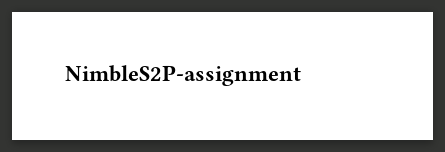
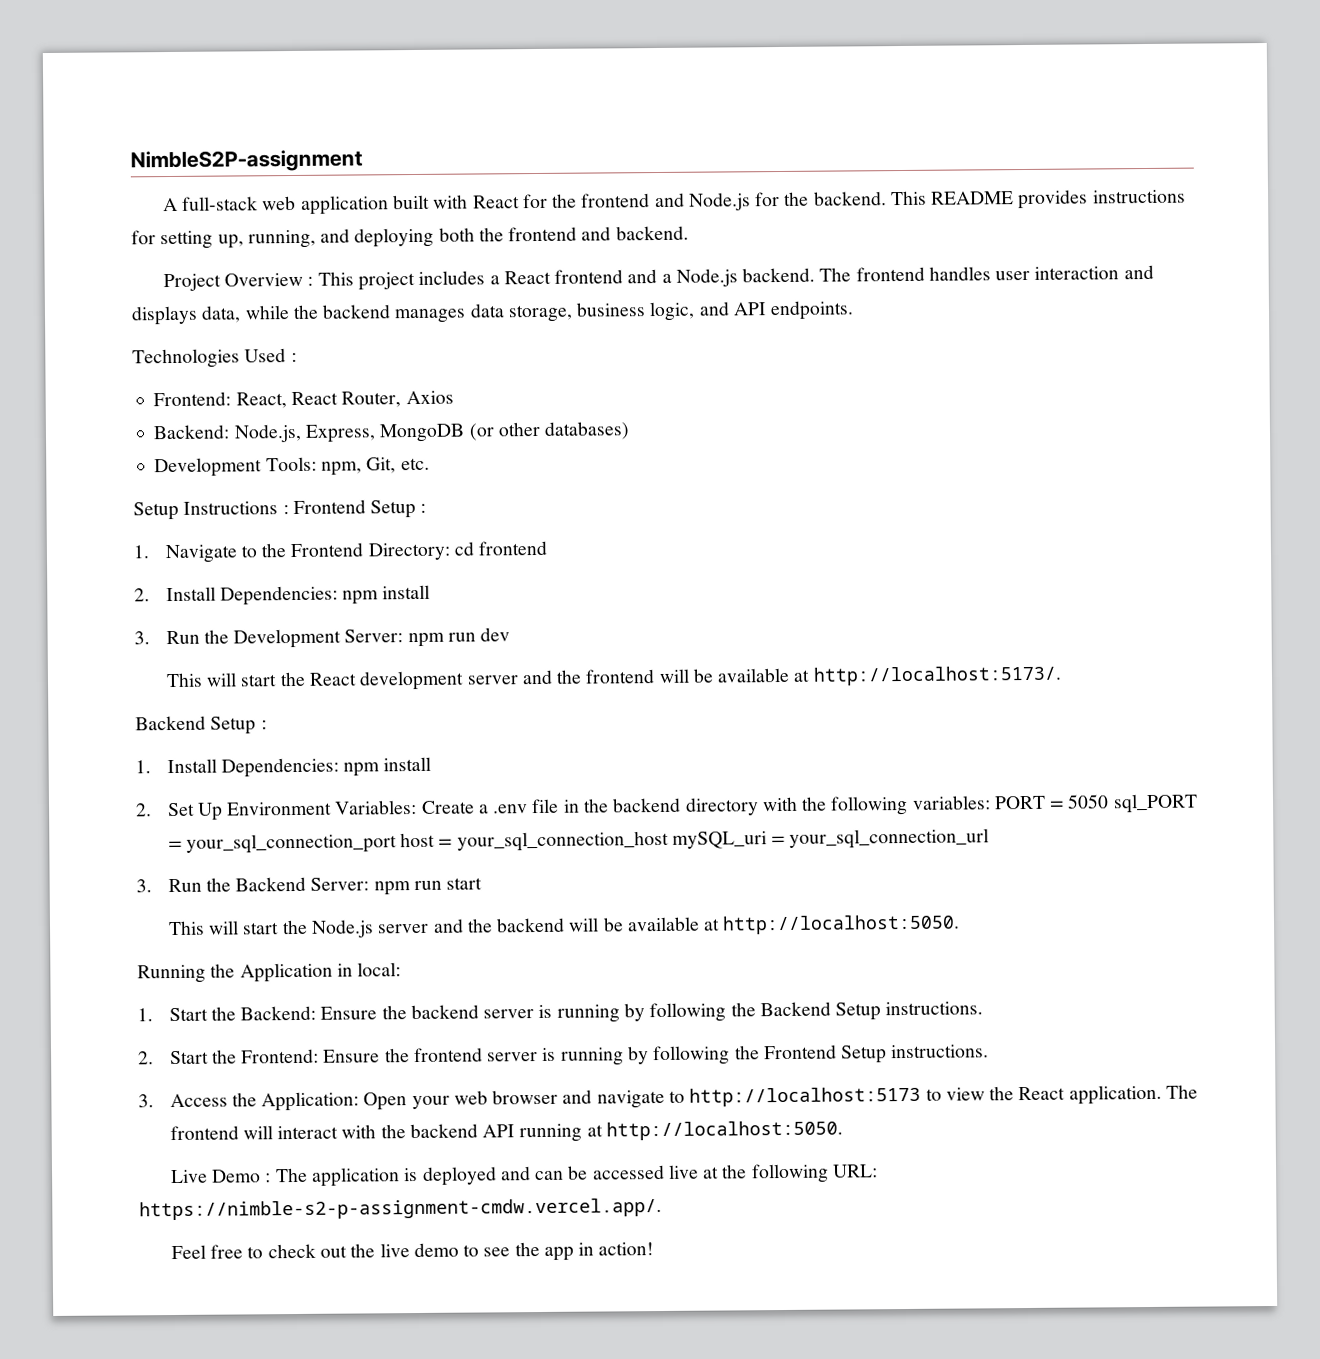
(301, 75) none -> [162,189,1186,215] [131,225,689,250] [162,264,1154,292] [131,300,855,326] [132,348,297,369] [153,390,454,409] [153,421,631,443] [154,456,430,478] [133,499,427,521] [133,540,548,564] [134,584,431,606] [134,627,511,649] [165,665,1062,691] [135,715,267,735] [135,756,432,778] [135,793,1198,821] [167,828,990,854] [136,876,483,896] [167,914,961,938] [137,962,402,984] [137,1001,984,1023] [138,1044,990,1066] [138,1084,1198,1112] [169,1120,843,1143] [170,1163,878,1187] [139,1198,662,1221] [170,1242,655,1261] // A full-stack web application built with React for the frontend and Node.js for the backend. This README provides instructions for setting up, running, and deploying both the frontend and backend. // Project Overview : This project includes a React frontend and a Node.js backend. The frontend handles user interaction and displays data, while the backend manages data storage, business logic, and API endpoints. // Technologies Used : // Frontend: React, React Router, Axios // Backend: Node.js, Express, MongoDB (or other databases) // Development Tools: npm, Git, etc. // Setup Instructions : Frontend Setup : // 1. Navigate to the Frontend Directory: cd frontend // 2. Install Dependencies: npm install // 3. Run the Development Server: npm run dev // This will start the React development server and the frontend will be available at http://localhost:5173/. // Backend Setup : // 1. Install Dependencies: npm install // 2. Set Up Environment Variables: Create a .env file in the backend directory with the following variables: PORT = 5050 sql_PORT = your_sql_connection_port host = your_sql_connection_host mySQL_uri = your_sql_connection_url // 3. Run the Backend Server: npm run start // This will start the Node.js server and the backend will be available at http://localhost:5050. // Running the Application in local: // 1. Start the Backend: Ensure the backend server is running by following the Backend Setup instructions. // 2. Start the Frontend: Ensure the frontend server is running by following the Frontend Setup instructions. // 3. Access the Application: Open your web browser and navigate to http://localhost:5173 to view the React application. The frontend will interact with the backend API running at http://localhost:5050. // Live Demo : The application is deployed and can be accessed live at the following URL: https://nimble-s2-p-assignment-cmdw.vercel.app/. // Feel free to check out the live demo to see the app in action!

